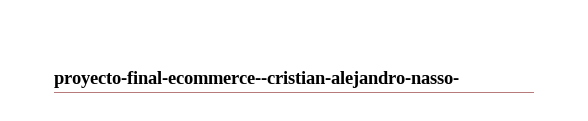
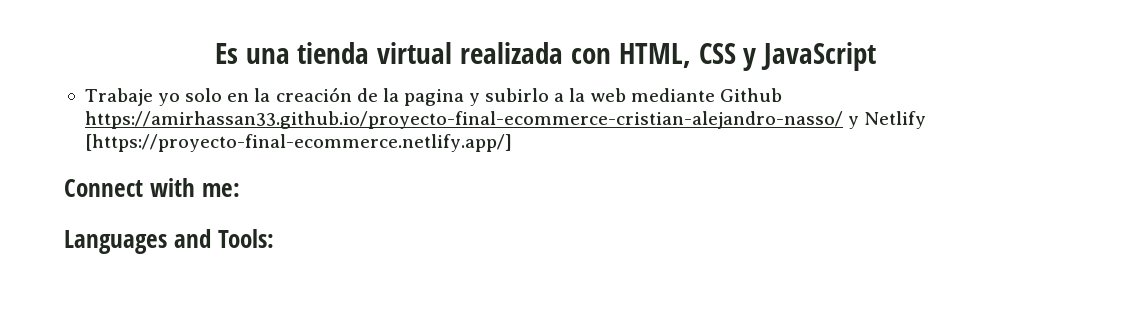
[54,71,459,88] proyecto-final-ecommerce--cristian-alejandro-nasso- -> [214,42,877,71] [84,87,782,106] [84,111,927,129] [84,134,512,152] [64,178,240,197] [64,229,275,254] Es una tienda virtual realizada con HTML, CSS y JavaScript // Trabaje yo solo en la creación de la pagina y subirlo a la web mediante Github https://amirhassan33.github.io/proyecto-final-ecommerce-cristian-alejandro-nasso/ y Netlify [https://proyecto-final-ecommerce.netlify.app/] // Connect with me: // Languages and Tools:

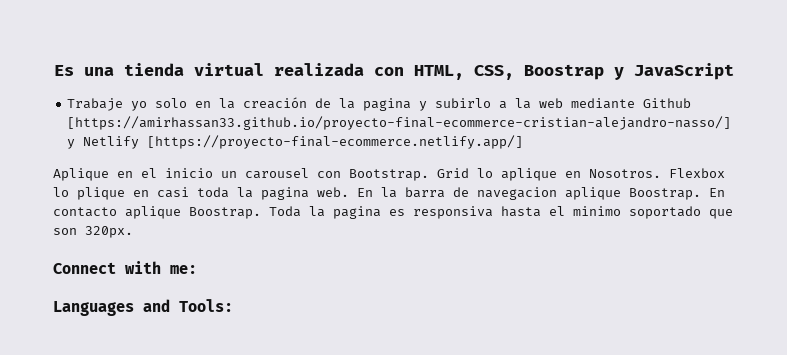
[698,43,736,64] CSS -> [473,64,604,80] CSS, Boostrap
[84,111,843,129] https://amirhassan33.github.io/proyecto-final-ecommerce-cristian-alejandro-nasso/ -> [67,116,732,130] [https://amirhassan33.github.io/proyecto-final-ecommerce-cristian-alejandro-nasso/]
(512, 143) none -> [53,168,725,181] [53,187,725,200] [53,206,733,219] [53,226,133,238] // Aplique en el inicio un carousel con Bootstrap. Grid lo aplique en Nosotros. Flexbox lo plique en casi toda la pagina web. En la barra de navegacion aplique Boostrap. En contacto aplique Boostrap. Toda la pagina es responsiva hasta el minimo soportado que son 320px.

